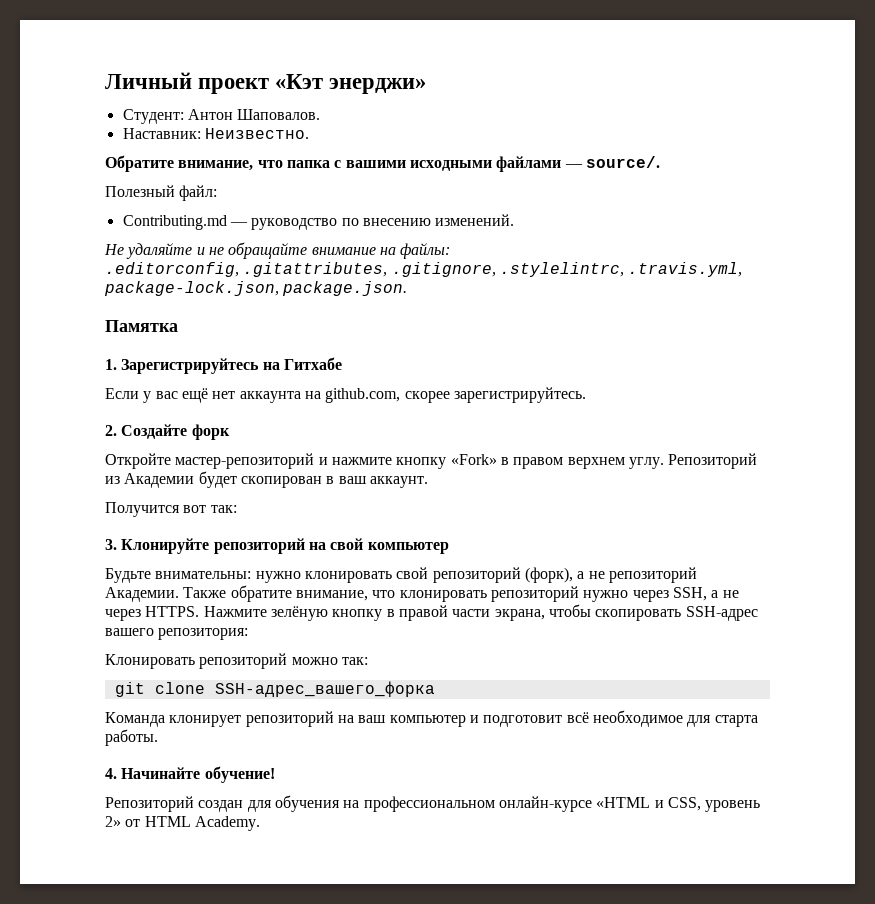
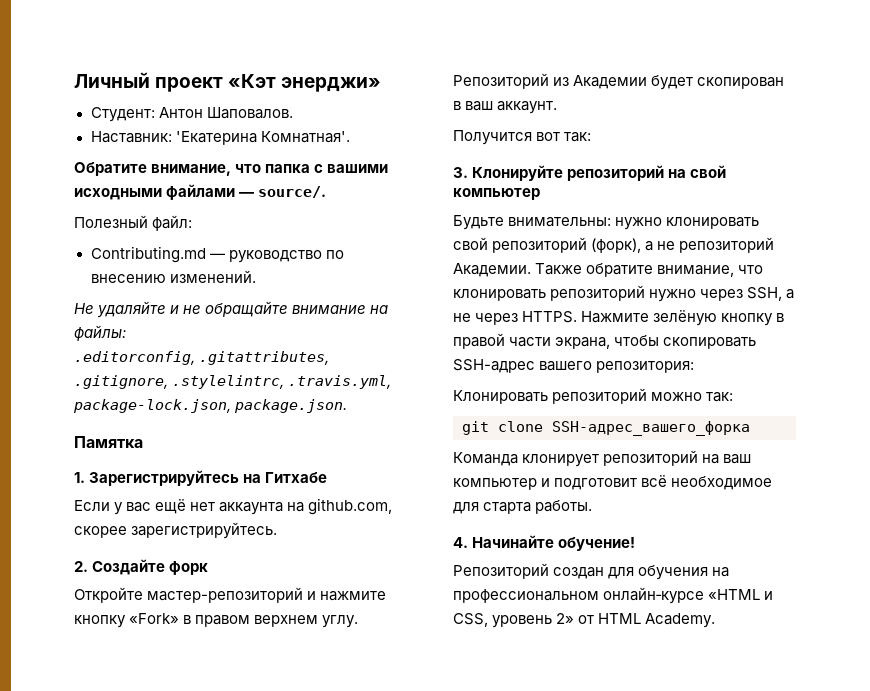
[204,128,309,139] Неизвестно. -> [175,131,350,145] 'Екатерина Комнатная'.

